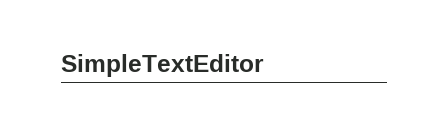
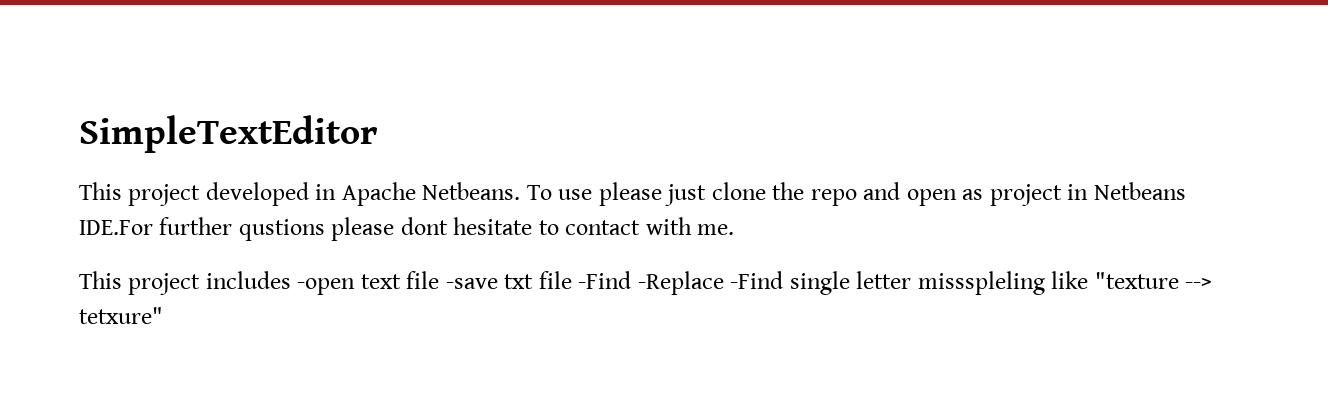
(264, 65) none -> [79,182,1186,206] [79,217,735,241] [79,271,1213,295] [79,307,163,324] // This project developed in Apache Netbeans. To use please just clone the repo and open as project in Netbeans IDE.For further qustions please dont hesitate to contact with me. // This project includes -open text file -save txt file -Find -Replace -Find single letter missspleling like "texture --> tetxure"

